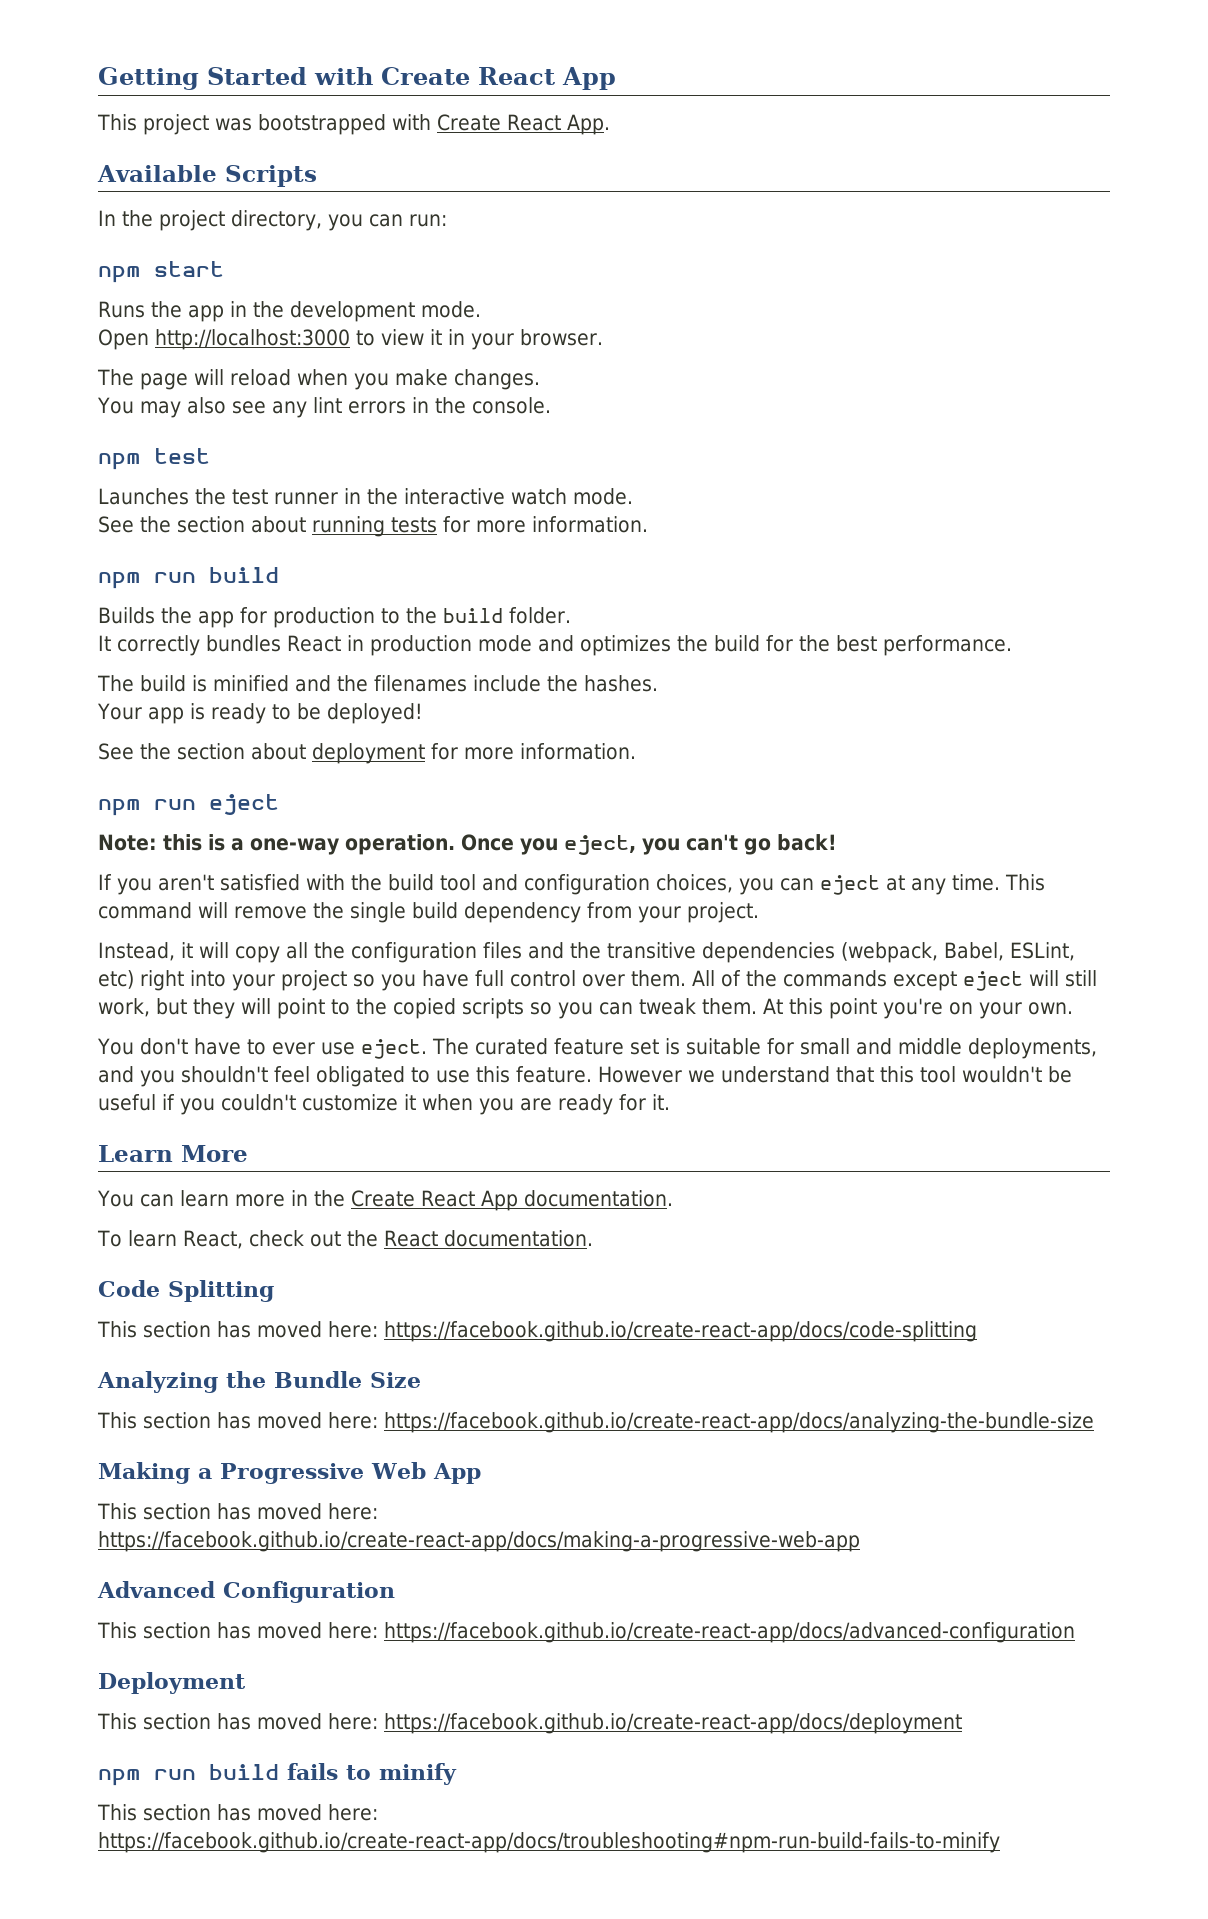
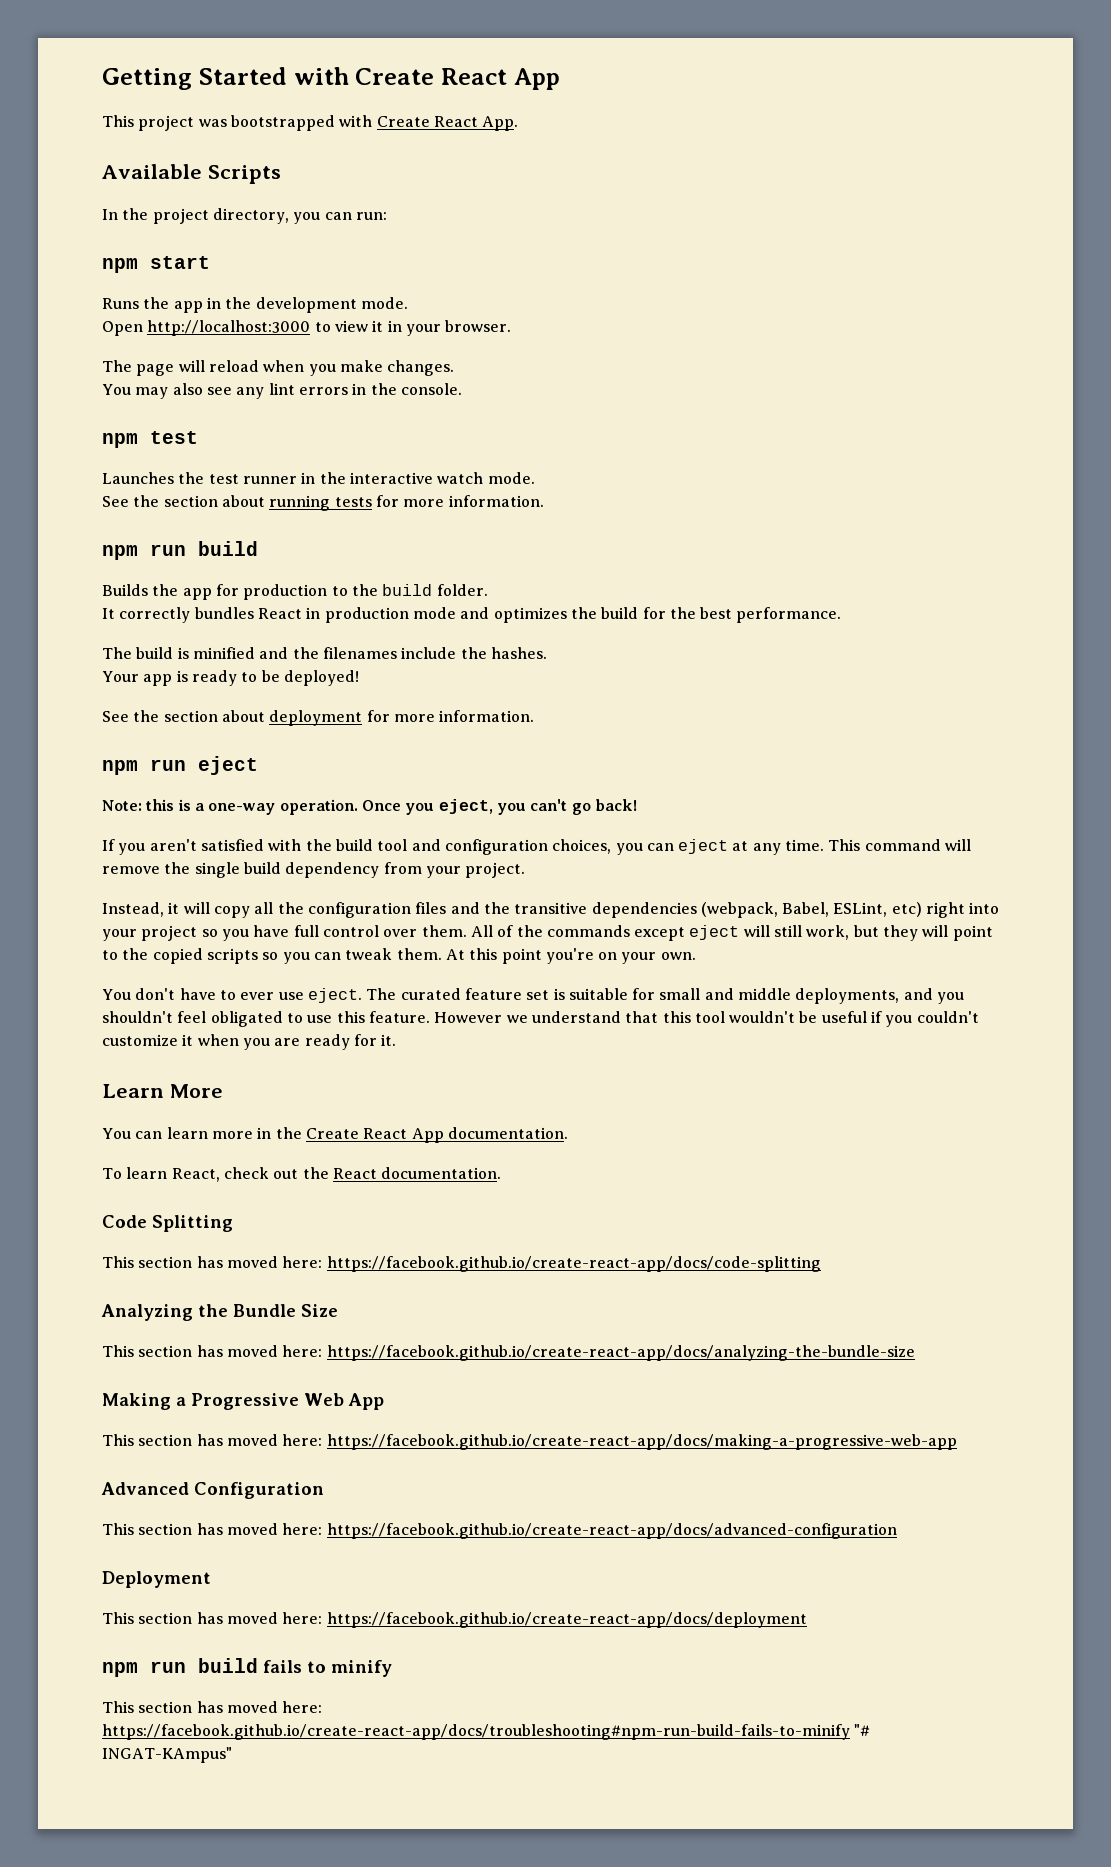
(1000, 1842) none -> [854,1724,871,1736] [102,1747,232,1763] "# INGAT-KAmpus"

